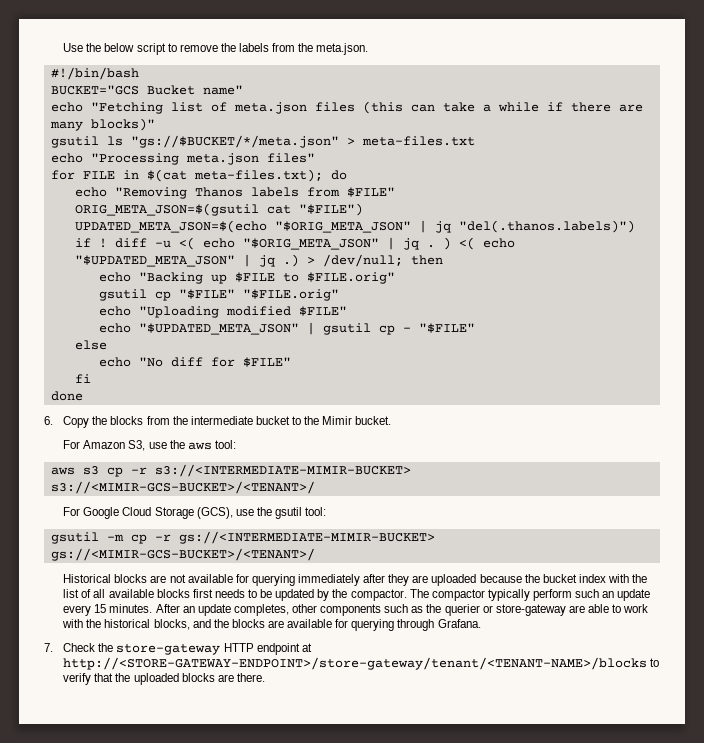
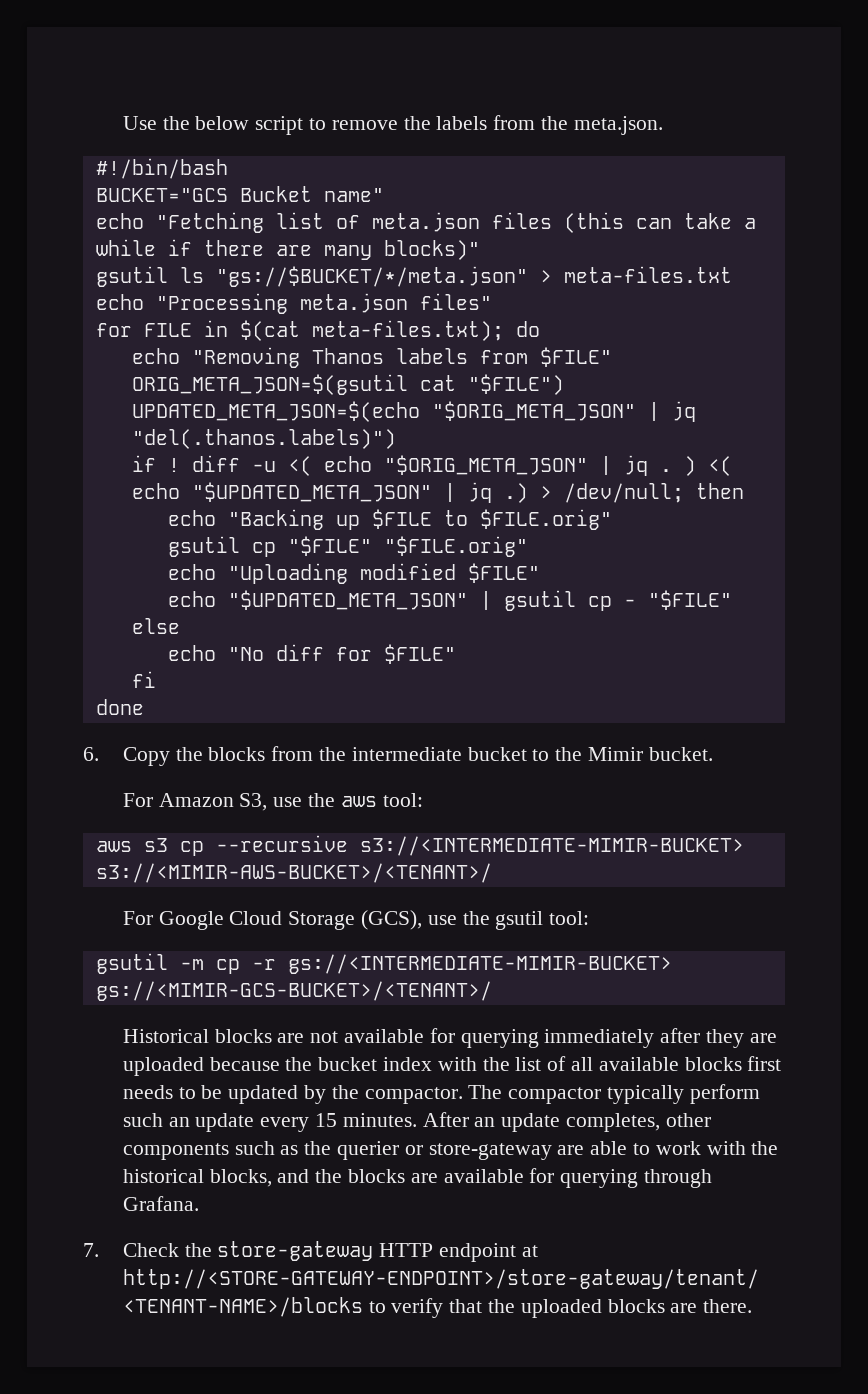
[130,464,411,477] [50,481,315,494] -r s3://<INTERMEDIATE-MIMIR-BUCKET> s3://<MIMIR-GCS-BUCKET>/<TENANT>/ -> [215,835,744,856] [95,863,492,883] --recursive s3://<INTERMEDIATE-MIMIR-BUCKET> s3://<MIMIR-AWS-BUCKET>/<TENANT>/

